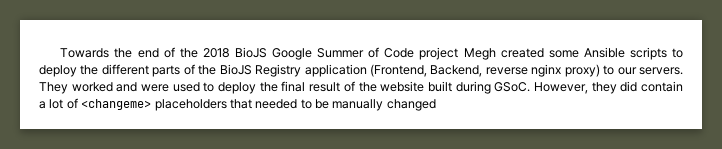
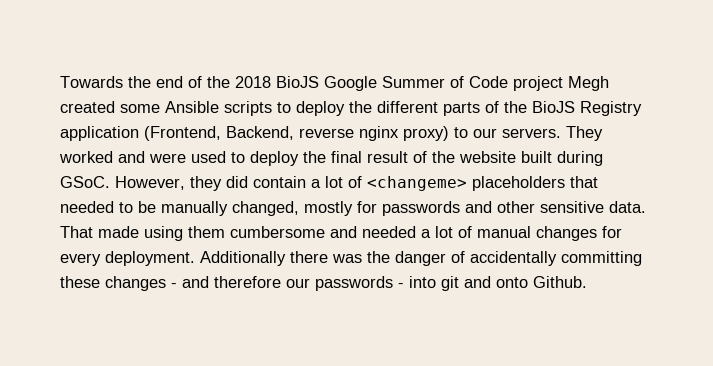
[386,99,436,111] changed -> [232,201,646,216] [60,226,622,241] [60,251,642,266] [60,276,587,291] changed, mostly for passwords and other sensitive data. That made using them cumbersome and needed a lot of manual changes for every deployment. Additionally there was the danger of accidentally committing these changes - and therefore our passwords - into git and onto Github.

